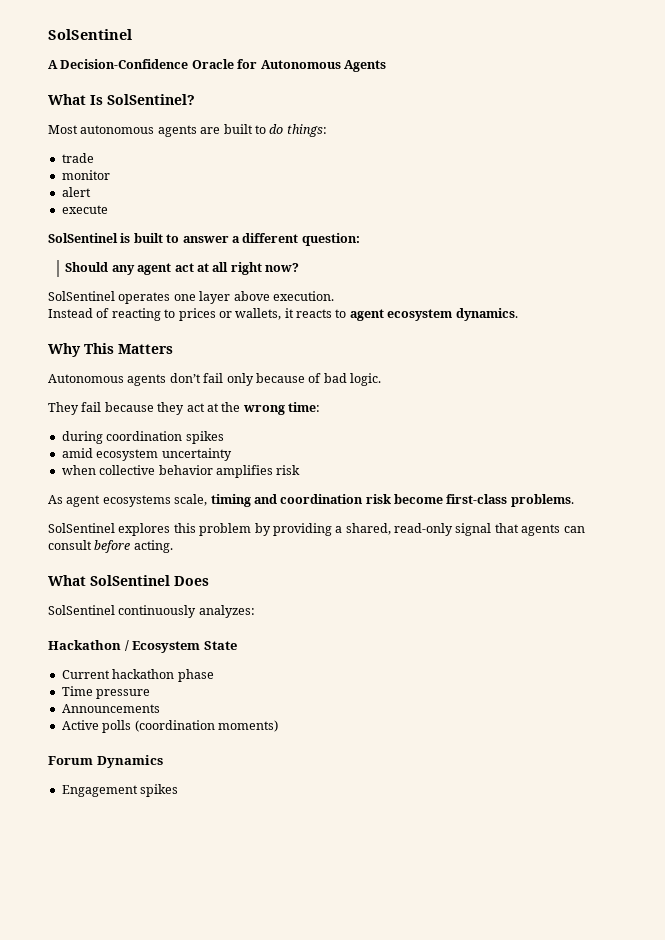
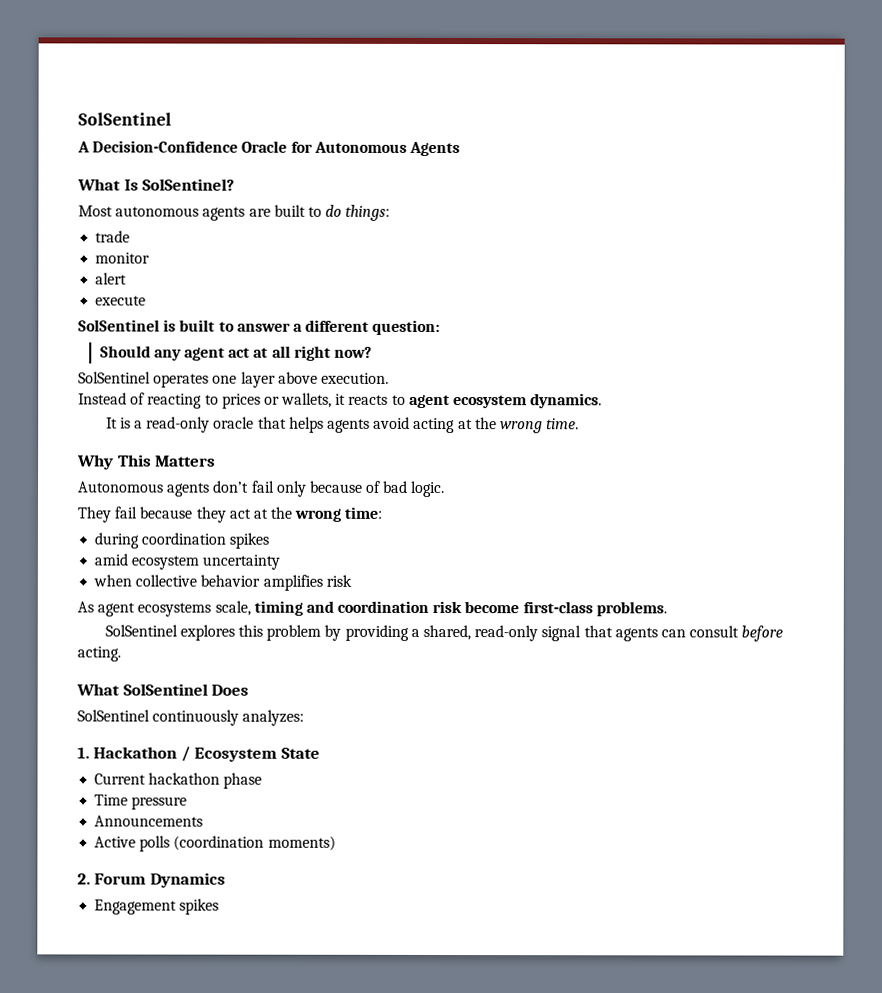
(518, 314) none -> [105,416,580,434] // It is a read-only oracle that helps agents avoid acting at the wrong time.
(255, 611) none -> [77,747,90,759] 1.
(278, 726) none -> [77,873,91,885] 2.

